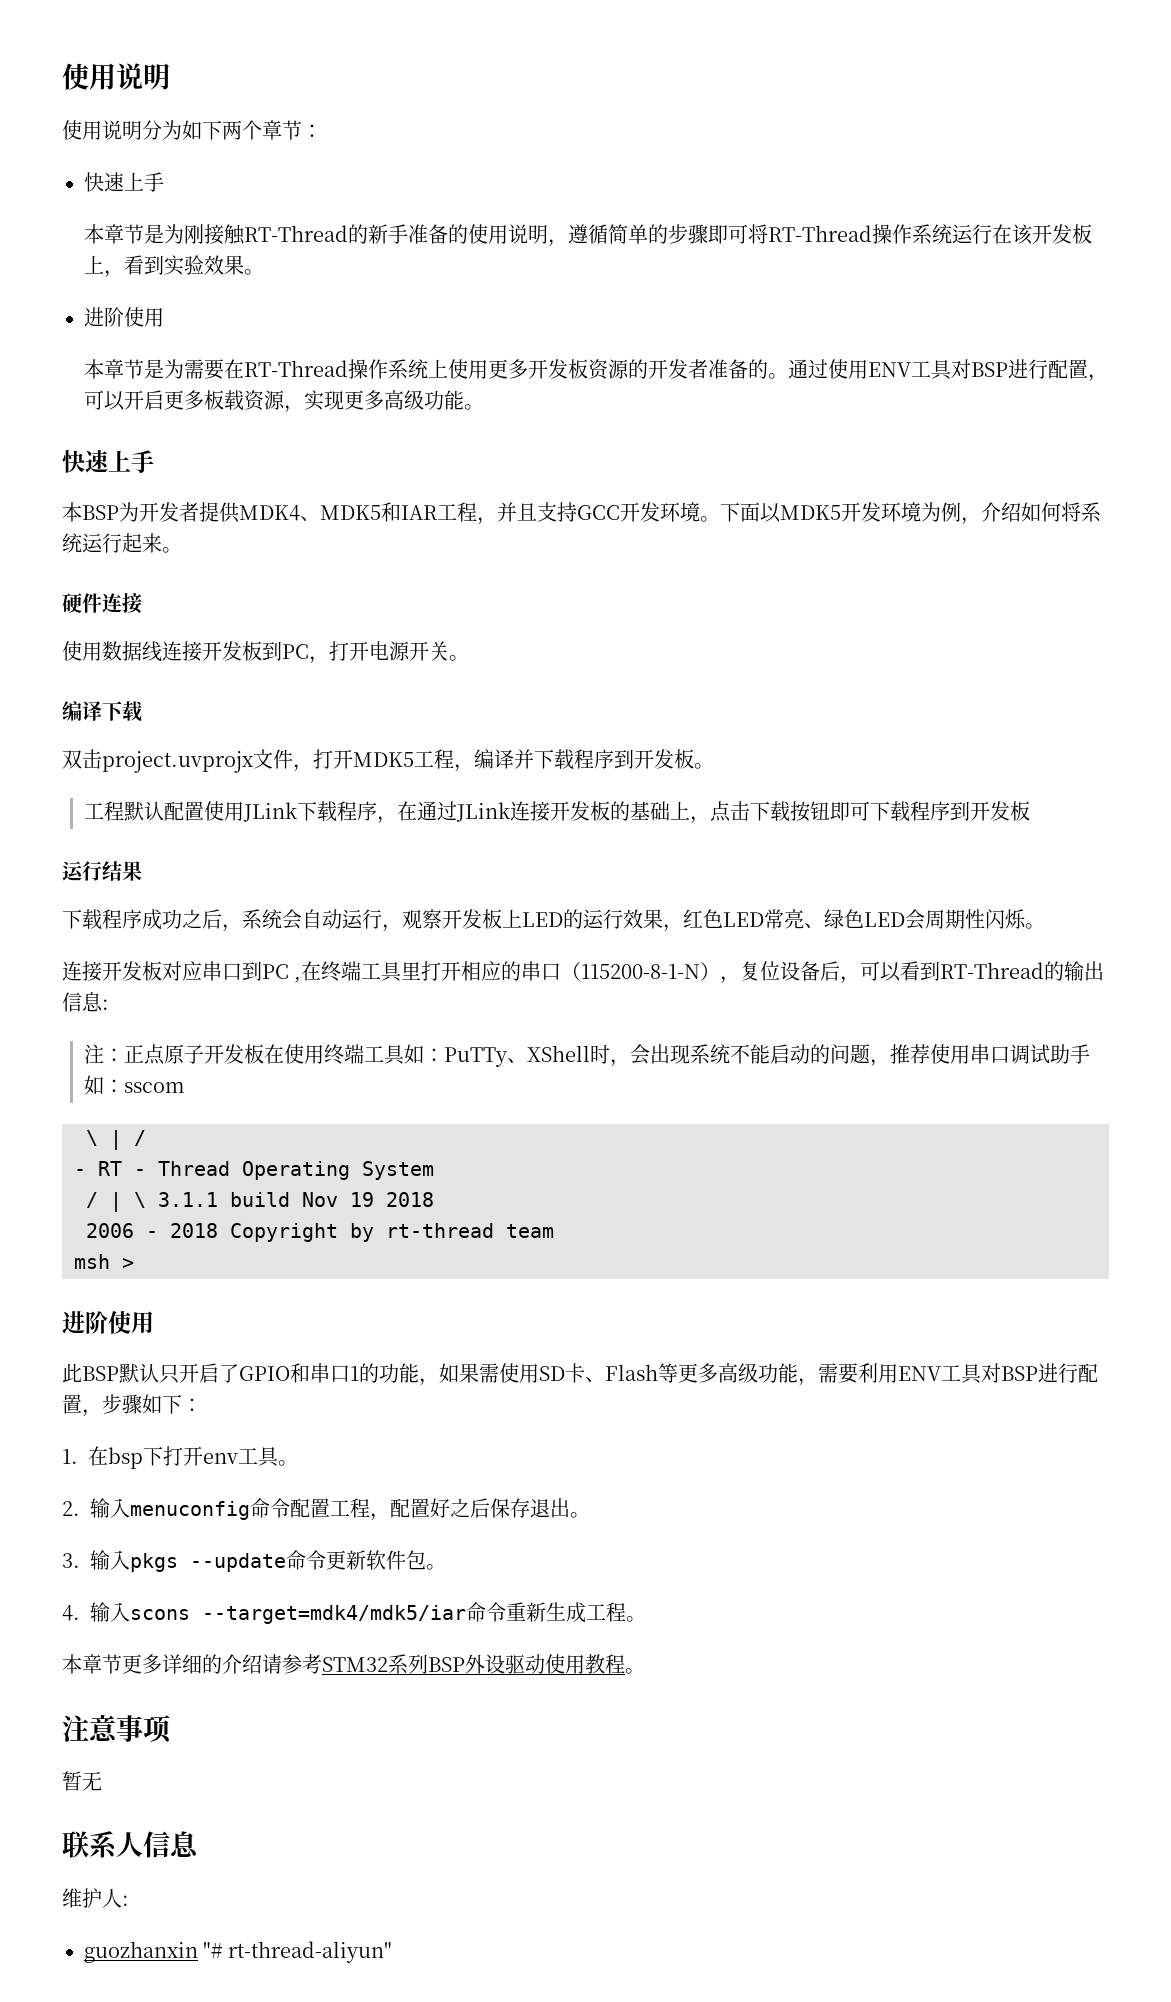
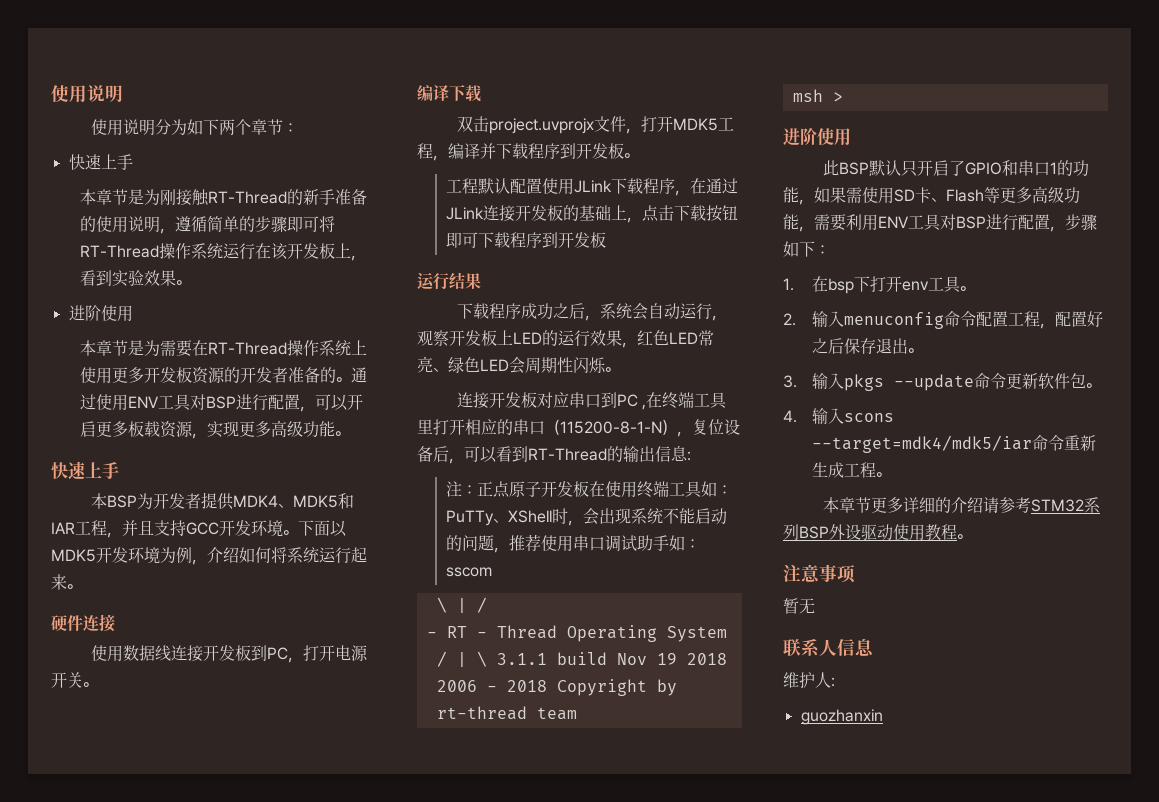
[203,1941,392,1963] "# rt-thread-aliyun" -> (883, 717) none

